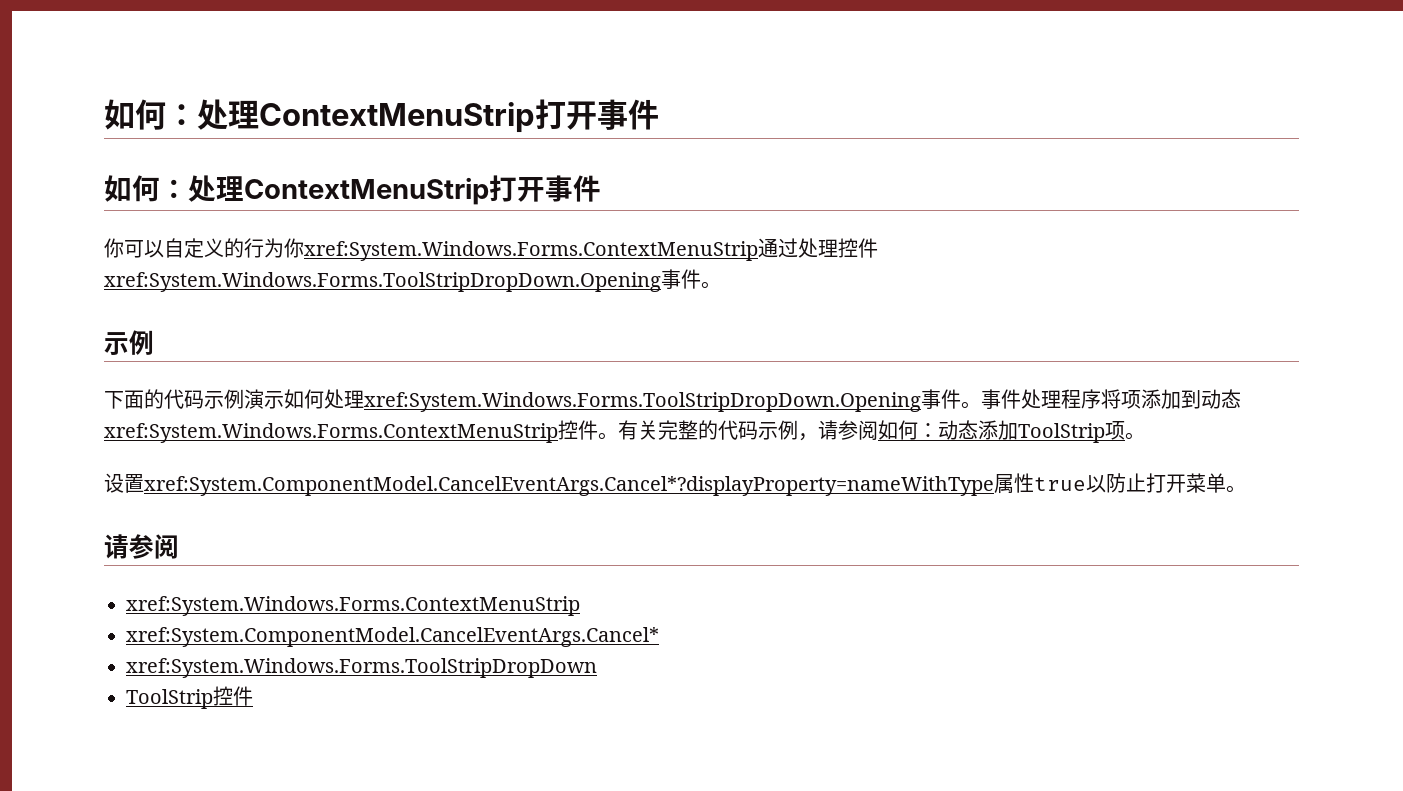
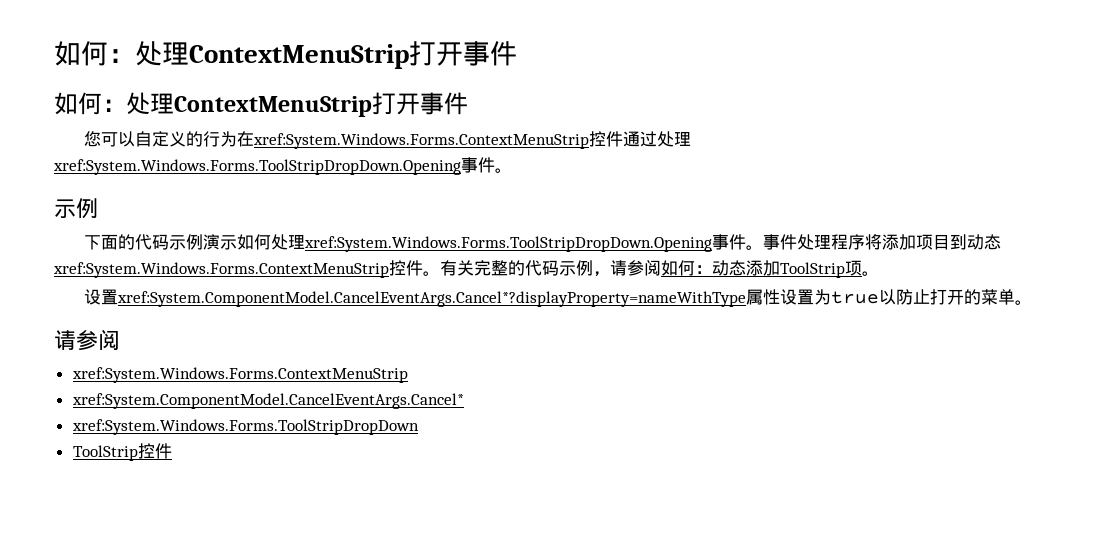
[104,238,124,258] 你 -> [83,131,101,147] 您
[284,238,758,261] 你xref:System.Windows.Forms.ContextMenuStrip -> [236,131,623,149] 在xref:System.Windows.Forms.ContextMenuStrip控件
[838,238,878,258] 控件 -> (691, 138) none
[1121,389,1181,409] 项添加 -> [881,234,950,250] 添加项目
(1034, 483) none -> [779,289,831,305] 设置为
(1186, 483) none -> [963,289,981,305] 的

